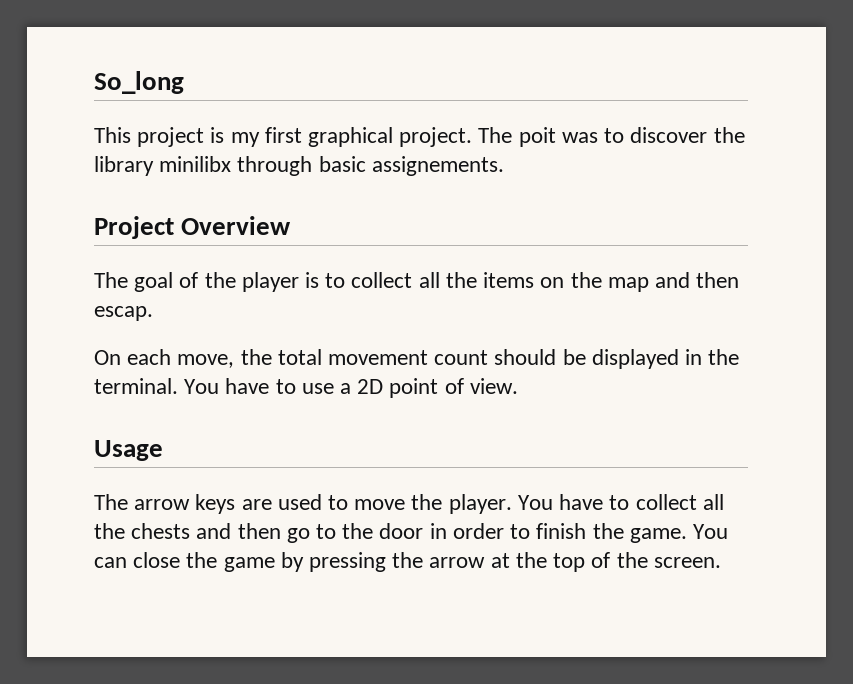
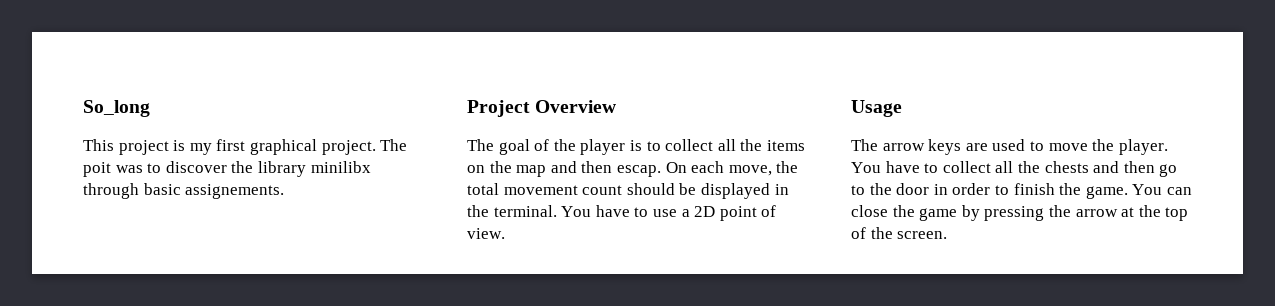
(153, 313) // -> (661, 171) none

